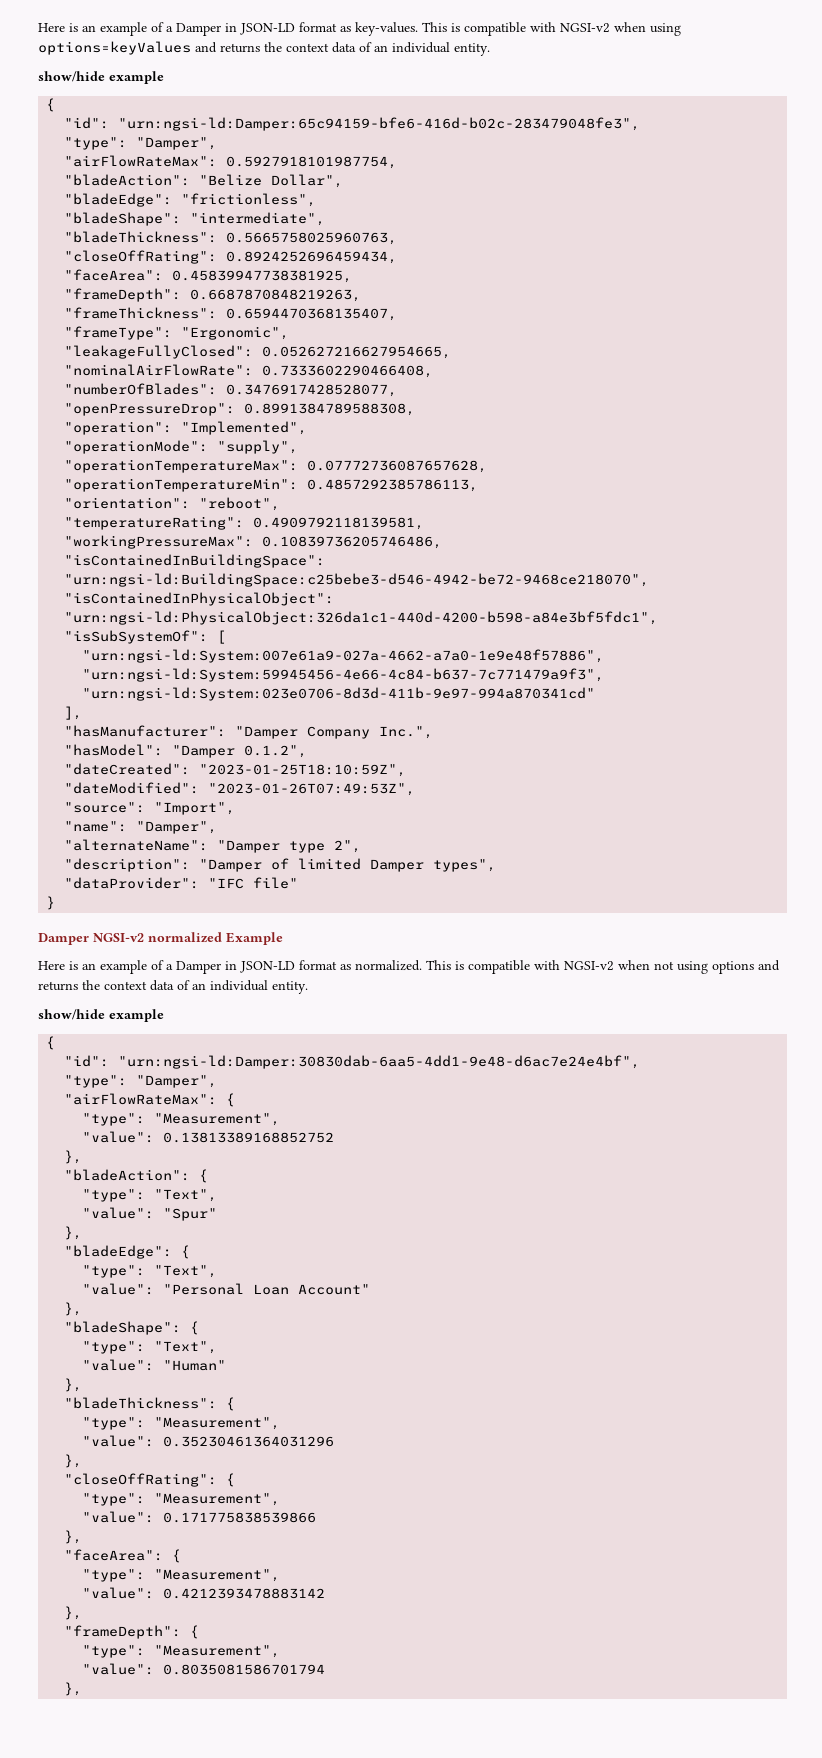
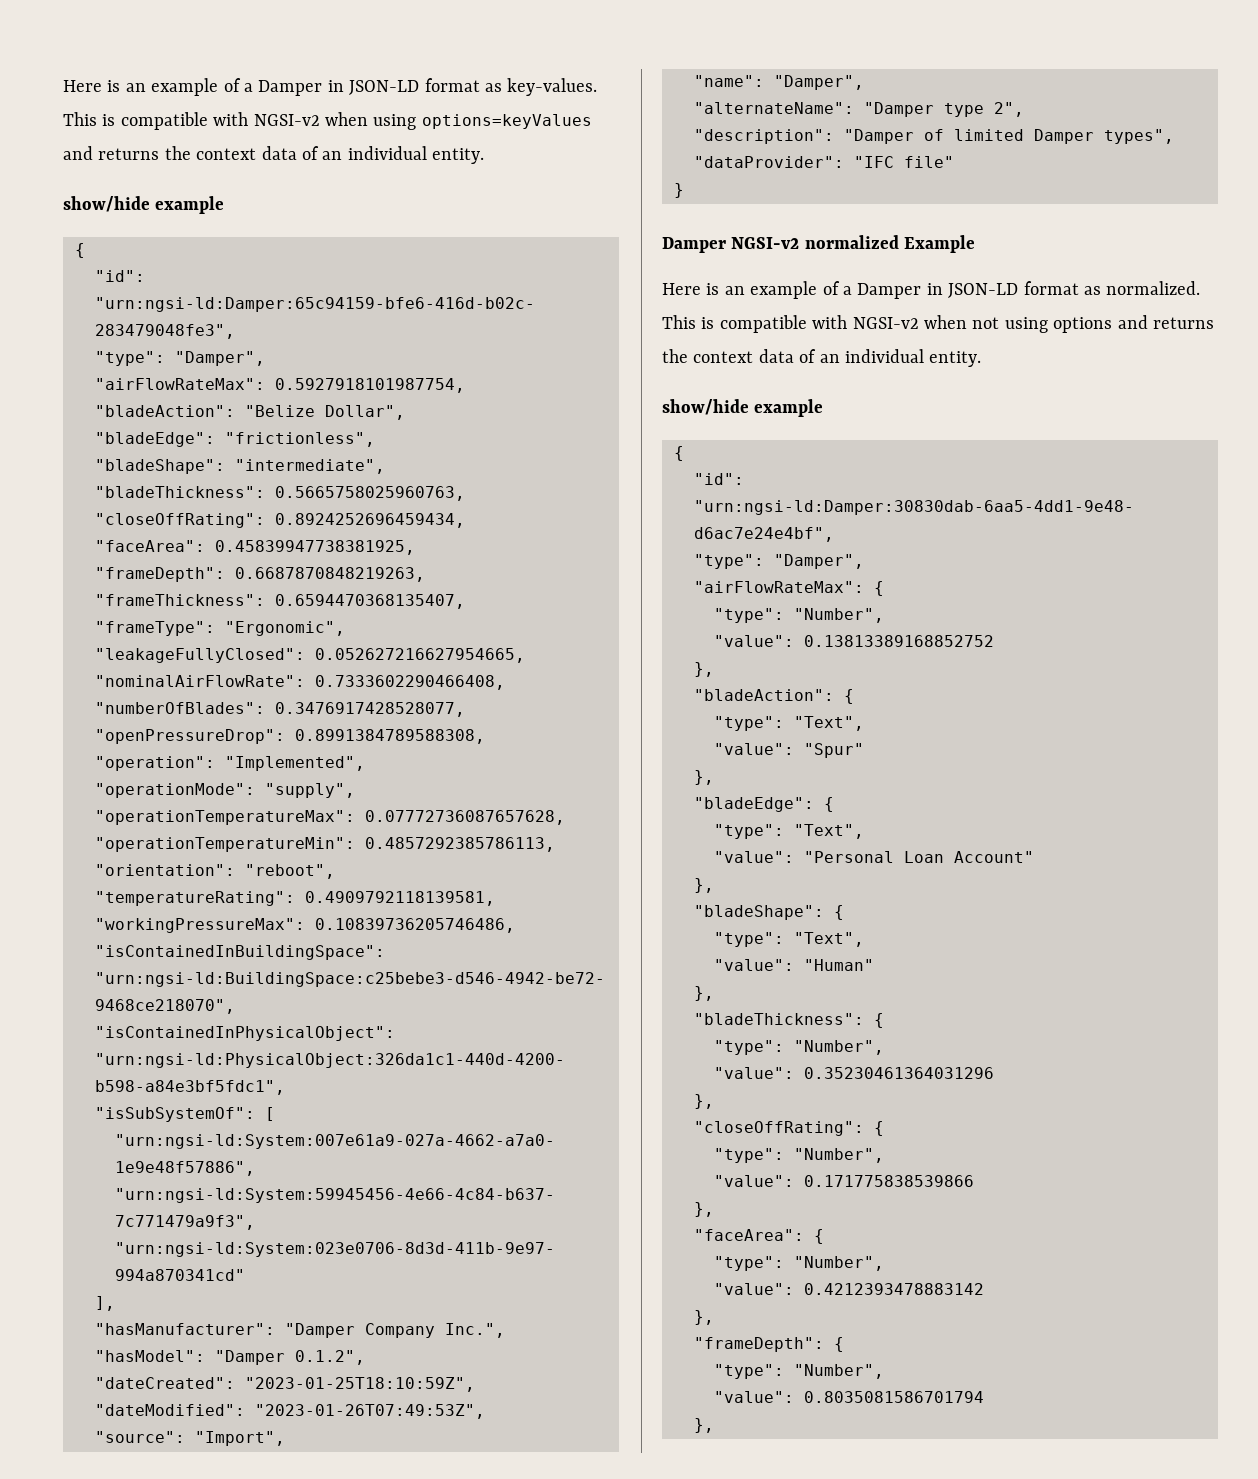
[154,1113,281,1126] "Measurement", -> [794,608,884,623] "Number",
[154,1417,281,1430] "Measurement", -> [794,1040,884,1055] "Number",
[154,1493,281,1506] "Measurement", -> [794,1148,884,1163] "Number",
[154,1569,281,1582] "Measurement", -> [794,1256,884,1271] "Number",
[154,1645,281,1658] "Measurement", -> [794,1364,884,1379] "Number",

